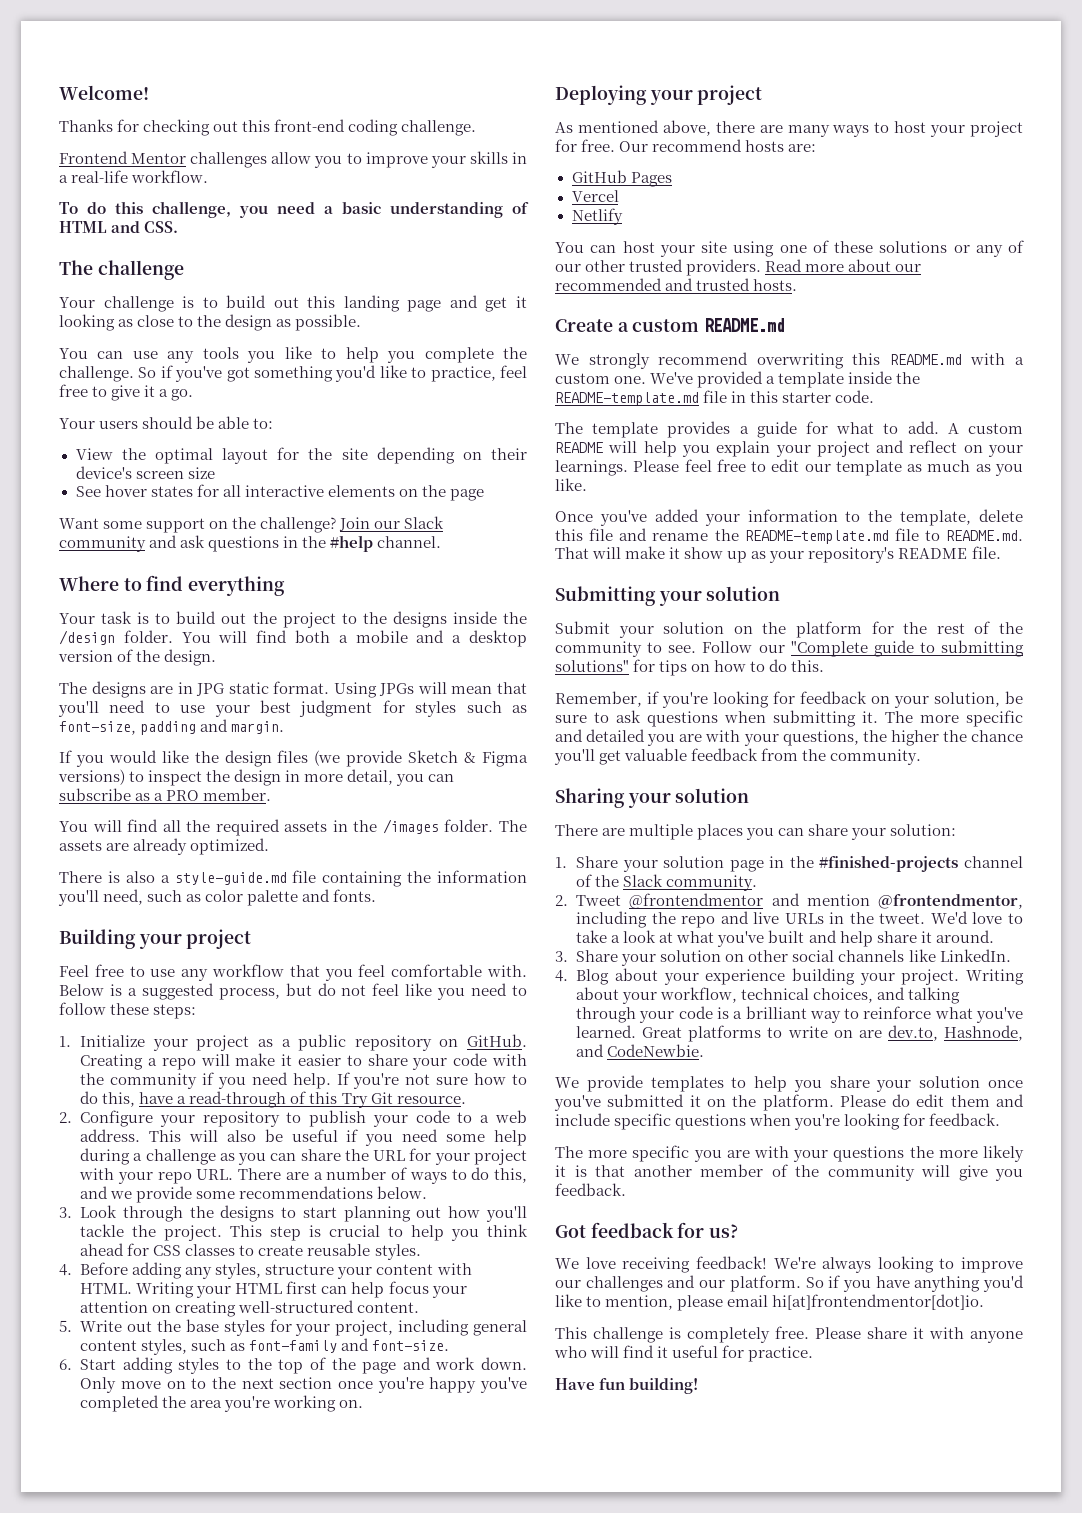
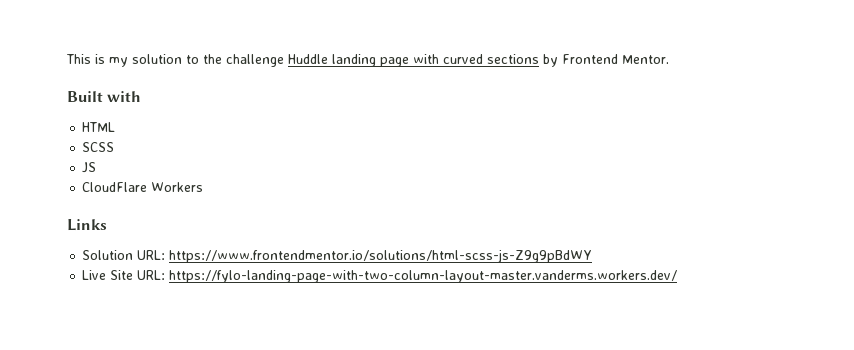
[59,85,149,100] [59,119,477,136] [59,151,527,168] [59,170,209,183] [59,201,529,218] [59,221,179,233] [59,260,184,280] [59,295,527,312] [59,314,362,331] [59,346,527,363] [59,365,527,382] [59,384,194,401] [59,416,274,429] [75,447,527,464] [75,466,215,479] [75,484,484,501] [59,516,445,533] [59,535,442,552] [59,575,286,596] [59,611,527,628] [59,630,527,647] [58,649,217,666] [59,681,528,698] [58,700,527,717] [59,719,285,735] [59,750,529,767] [58,769,455,786] [59,788,272,801] [59,819,528,836] [59,838,270,855] [59,870,527,887] [58,889,377,906] [59,929,252,949] [59,964,527,981] [59,983,528,1000] [59,1002,197,1019] [59,1034,527,1051] [80,1053,528,1070] [80,1072,527,1089] [80,1091,466,1108] [59,1110,527,1127] [80,1129,527,1146] [80,1148,527,1165] [79,1167,528,1184] [80,1186,428,1203] [59,1205,528,1222] [80,1224,528,1241] [80,1243,421,1260] [59,1262,472,1279] [80,1281,467,1298] [80,1300,420,1317] [59,1319,527,1336] [80,1338,450,1355] [59,1357,528,1374] [80,1377,527,1393] [80,1395,364,1412] [555,85,763,105] [555,120,1023,137] [555,139,817,152] [571,170,672,187] [571,190,619,202] [571,208,623,225] [555,240,1024,257] [555,259,922,276] [555,278,798,291] [555,318,786,332] [555,352,1024,369] [555,371,921,388] [555,390,875,406] [555,421,1023,438] [555,440,1023,457] [555,459,1023,476] [555,478,587,491] [555,509,1023,526] [555,528,1023,544] [555,546,1001,563] [555,586,781,606] [555,621,1024,638] [555,640,1024,657] [555,659,825,676] [555,691,1023,708] [555,710,1023,727] [555,729,1023,746] [554,748,922,765] [555,788,750,808] [555,824,957,840] [555,855,1023,872] [576,874,758,891] [555,893,1023,909] [576,911,1023,928] [576,930,994,947] [555,949,1011,966] [555,968,1024,985] [576,987,961,1004] [576,1006,1023,1023] [576,1025,1023,1042] [576,1044,705,1057] [555,1075,1023,1092] [554,1094,1024,1111] [555,1113,1001,1130] [555,1145,1024,1162] [555,1164,1023,1181] [555,1183,626,1196] [555,1222,739,1238] [555,1256,1023,1273] [555,1275,1024,1292] [555,1294,985,1311] [555,1326,1023,1343] [554,1345,814,1362] [555,1377,699,1394] Welcome! // Thanks for checking out this front-end coding challenge. // Frontend Mentor challenges allow you to improve your skills in a real-life workflow. // To do this challenge, you need a basic understanding of HTML and CSS. // The challenge // Your challenge is to build out this landing page and get it looking as close to the design as possible. // You can use any tools you like to help you complete the challenge. So if you've got something you'd like to practice, feel free to give it a go. // Your users should be able to: // View the optimal layout for the site depending on their device's screen size // See hover states for all interactive elements on the page // Want some support on the challenge? Join our Slack community and ask questions in the #help channel. // Where to find everything // Your task is to build out the project to the designs inside the /design folder. You will find both a mobile and a desktop version of the design. // The designs are in JPG static format. Using JPGs will mean that you'll need to use your best judgment for styles such as font-size, padding and margin. // If you would like the design files (we provide Sketch & Figma versions) to inspect the design in more detail, you can subscribe as a PRO member. // You will find all the required assets in the /images folder. The assets are already optimized. // There is also a style-guide.md file containing the information you'll need, such as color palette and fonts. // Building your project // Feel free to use any workflow that you feel comfortable with. Below is a suggested process, but do not feel like you need to follow these steps: // 1. Initialize your project as a public repository on GitHub. Creating a repo will make it easier to share your code with the community if you need help. If you're not sure how to do this, have a read-through of this Try Git resource. // 2. Configure your repository to publish your code to a web address. This will also be useful if you need some help during a challenge as you can share the URL for your project with your repo URL. There are a number of ways to do this, and we provide some recommendations below. // 3. Look through the designs to start planning out how you'll tackle the project. This step is crucial to help you think ahead for CSS classes to create reusable styles. // 4. Before adding any styles, structure your content with HTML. Writing your HTML first can help focus your attention on creating well-structured content. // 5. Write out the base styles for your project, including general content styles, such as font-family and font-size. // 6. Start adding styles to the top of the page and work down. Only move on to the next section once you're happy you've completed the area you're working on. // Deploying your project // As mentioned above, there are many ways to host your project for free. Our recommend hosts are: // GitHub Pages // Vercel // Netlify // You can host your site using one of these solutions or any of our other trusted providers. Read more about our recommended and trusted hosts. // Create a custom README.md // We strongly recommend overwriting this README.md with a custom one. We've provided a template inside the README-template.md file in this starter code. // The template provides a guide for what to add. A custom README will help you explain your project and reflect on your learnings. Please feel free to edit our template as much as you like. // Once you've added your information to the template, delete this file and rename the README-template.md file to README.md. That will make it show up as your repository's README file. // Submitting your solution // Submit your solution on the platform for the rest of the community to see. Follow our "Complete guide to submitting solutions" for tips on how to do this. // Remember, if you're looking for feedback on your solution, be sure to ask questions when submitting it. The more specific and detailed you are with your questions, the higher the chance you'll get valuable feedback from the community. // Sharing your solution // There are multiple places you can share your solution: // 1. Share your solution page in the #finished-projects channel of the Slack community. // 2. Tweet @frontendmentor and mention @frontendmentor, including the repo and live URLs in the tweet. We'd love to take a look at what you've built and help share it around. // 3. Share your solution on other social channels like LinkedIn. // 4. Blog about your experience building your project. Writing about your workflow, technical choices, and talking through your code is a brilliant way to reinforce what you've learned. Great platforms to write on are dev.to, Hashnode, and CodeNewbie. // We provide templates to help you share your solution once you've submitted it on the platform. Please do edit them and include specific questions when you're looking for feedback. // The more specific you are with your questions the more likely it is that another member of the community will give you feedback. // Got feedback for us? // We love receiving feedback! We're always looking to improve our challenges and our platform. So if you have anything you'd like to mention, please email hi[at]frontendmentor[dot]io. // This challenge is completely free. Please share it with anyone who will find it useful for practice. // Have fun building! -> [66,54,669,67] [67,91,142,102] [82,122,116,132] [82,142,115,152] [82,162,97,173] [82,182,204,192] [67,219,107,231] [82,249,593,263] [82,270,678,283] This is my solution to the challenge Huddle landing page with curved sections by Frontend Mentor. // Built with // HTML // SCSS // JS // CloudFlare Workers // Links // Solution URL: https://www.frontendmentor.io/solutions/html-scss-js-Z9g9pBdWY // Live Site URL: https://fylo-landing-page-with-two-column-layout-master.vanderms.workers.dev/

